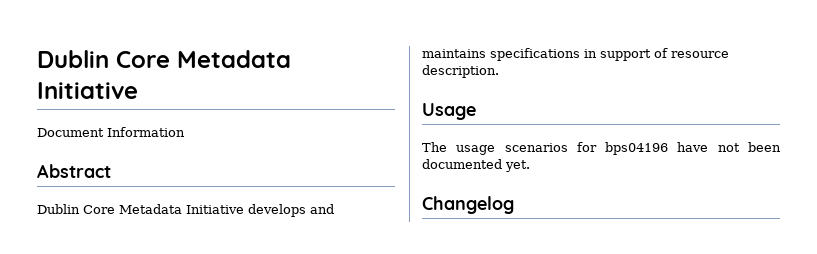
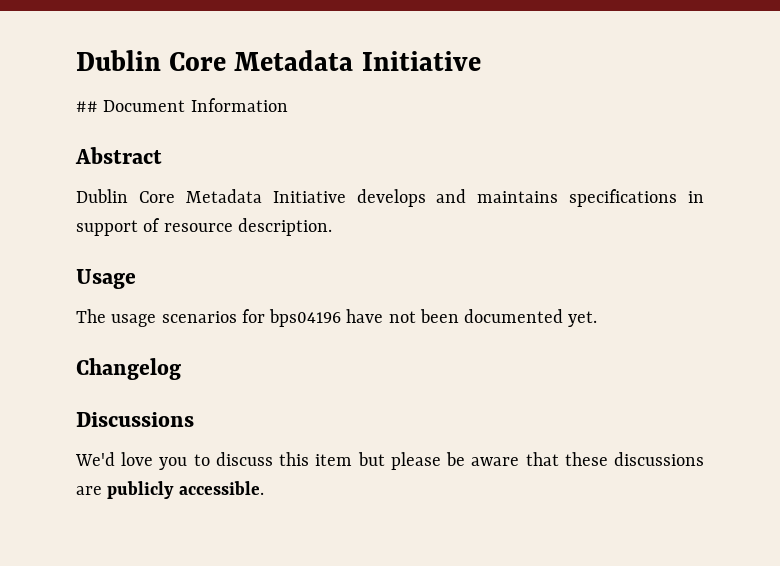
(138, 90) none -> [76,101,98,112] ##
(514, 205) none -> [76,412,194,427] [75,452,704,470] [76,481,264,499] // Discussions // We'd love you to discuss this item but please be aware that these discussions are publicly accessible.

